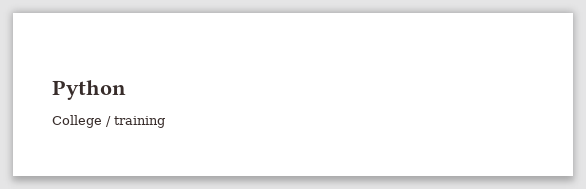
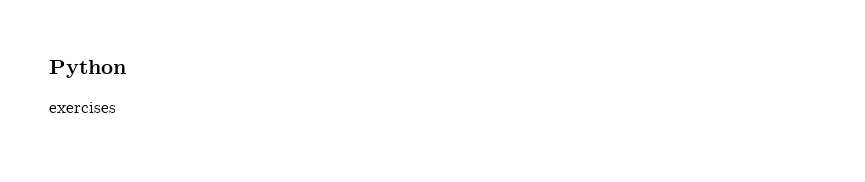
[52,115,165,128] College / training -> [49,102,116,113] exercises

